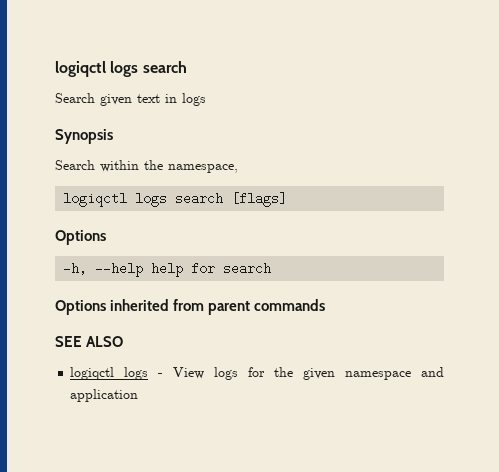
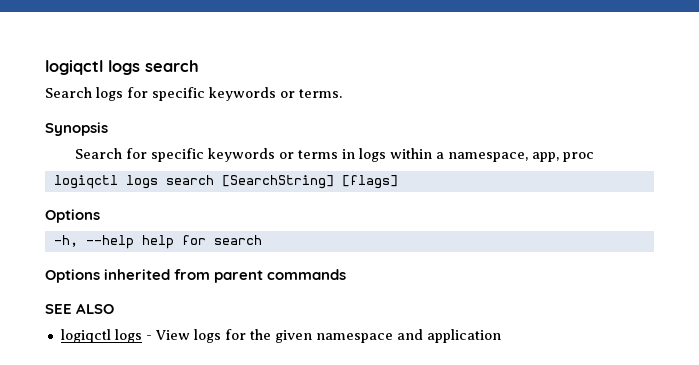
[100,93,206,106] [55,129,113,144] [55,160,163,172] given text in logs // Synopsis // Search within the -> [96,87,342,101] [45,122,108,136] [75,148,445,162] logs for specific keywords or terms. // Synopsis // Search for specific keywords or terms in logs within a
[63,192,224,207] // logiqctl logs search -> [532,152,595,162] [53,175,334,189] app, proc // logiqctl logs search [SearchString]

